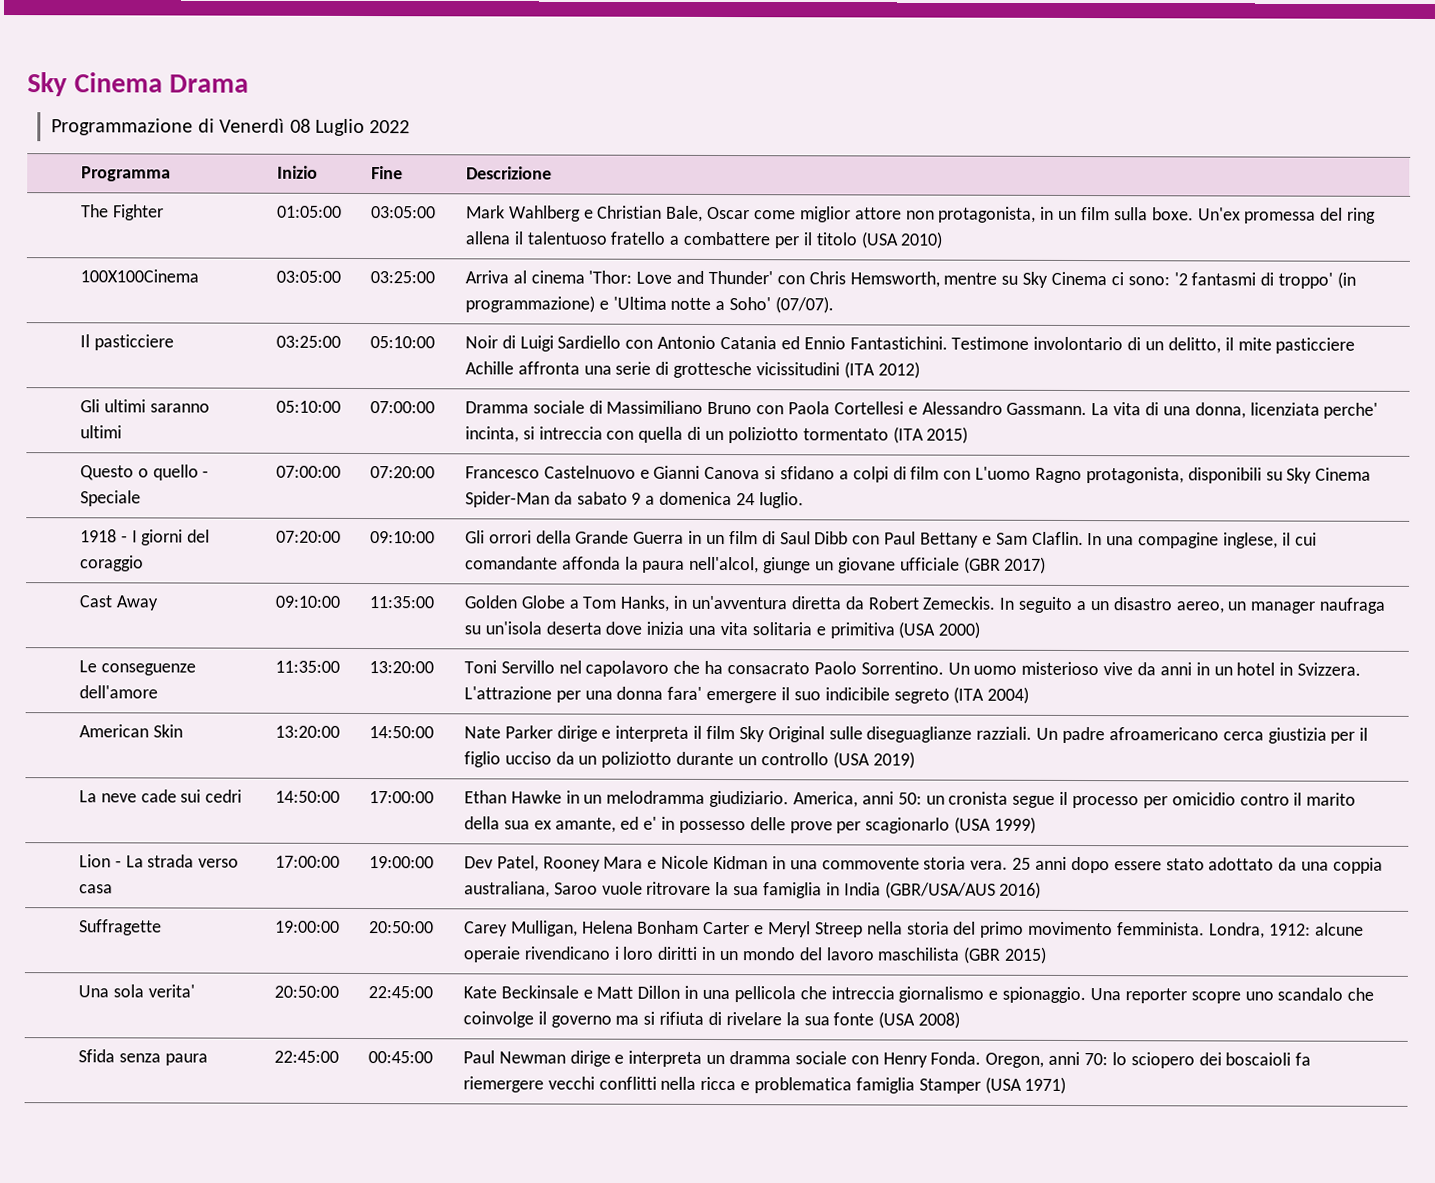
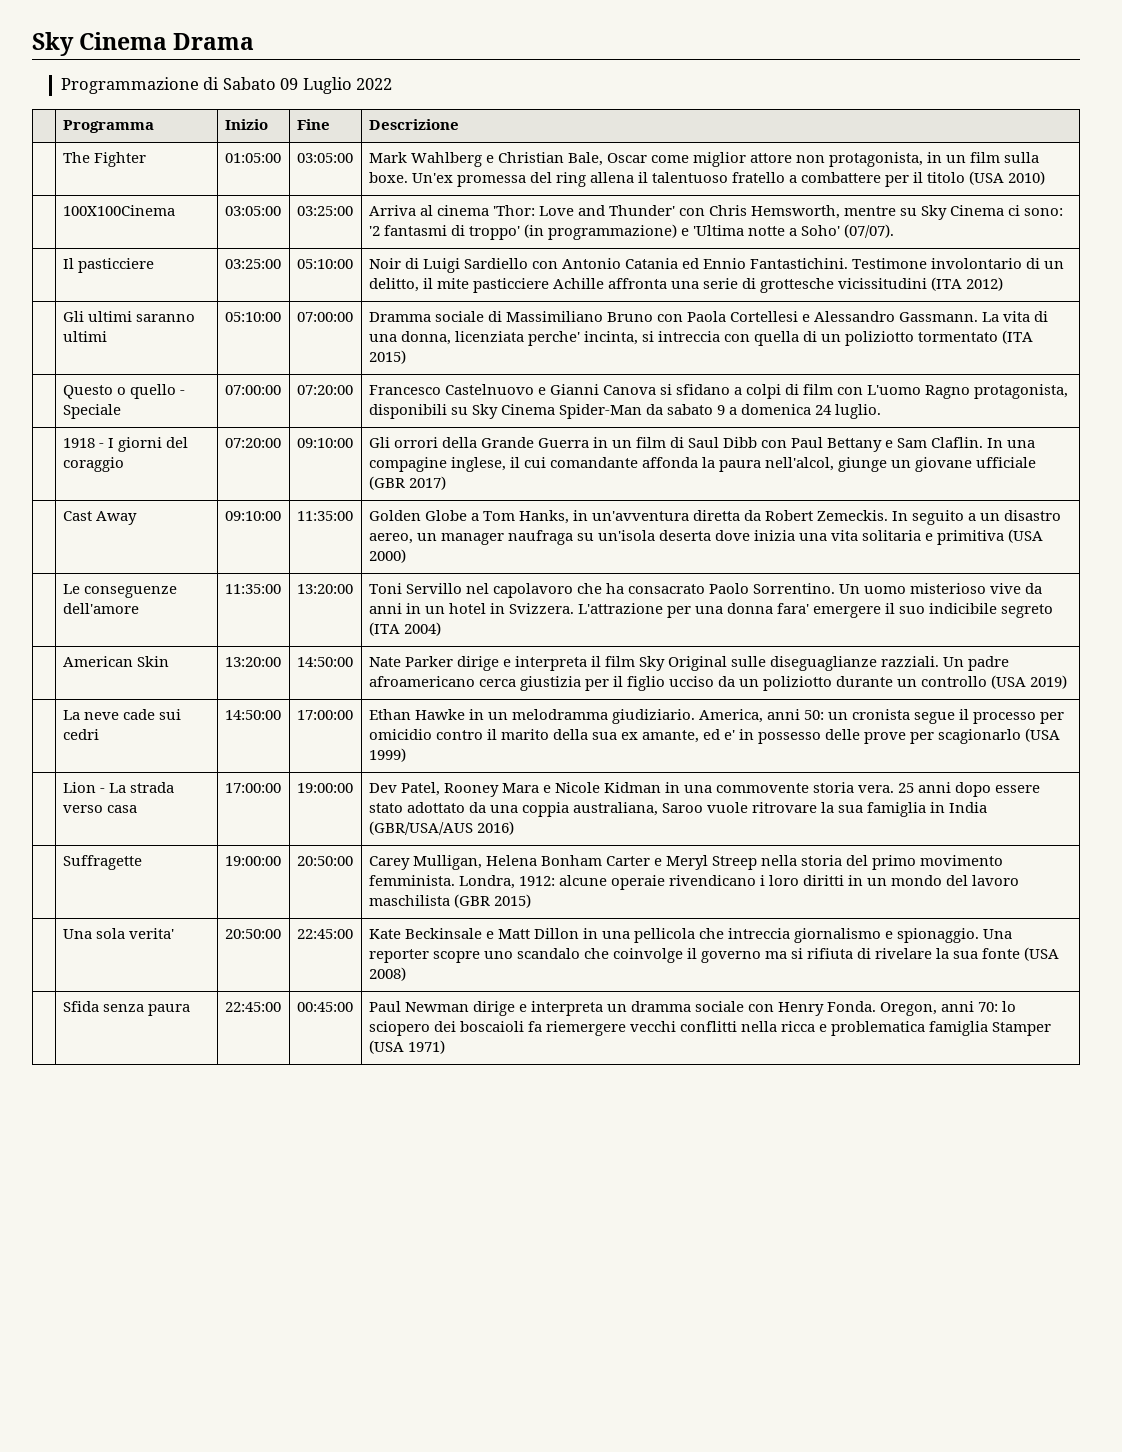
[219,118,311,133] Venerdì 08 -> [222,77,299,90] Sabato 09

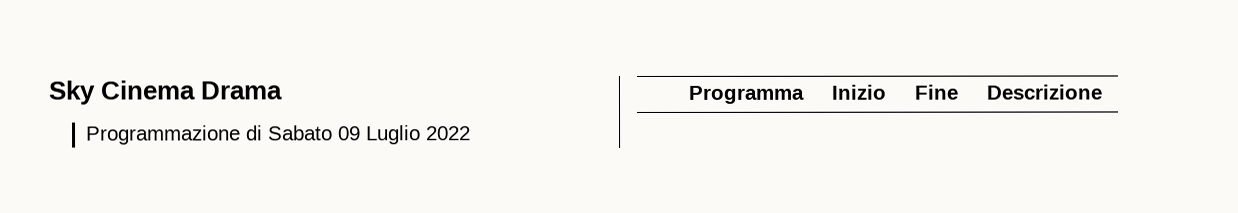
[62,152,146,167] [224,153,281,163] [296,153,353,163] [368,152,1040,167] [368,171,1046,187] [62,205,175,216] [224,206,281,216] [296,206,353,216] [368,205,1064,220] [368,224,895,240] [62,258,154,273] [224,259,281,269] [296,259,353,269] [368,258,1065,273] [368,277,1004,293] [62,311,195,322] [62,331,107,342] [224,312,281,322] [296,312,353,322] [368,311,1049,322] [368,330,1034,346] [368,350,406,364] [62,384,185,399] [62,404,121,419] [224,385,281,395] [296,385,353,395] [368,384,1069,399] [368,404,882,419] [62,437,188,452] [62,457,124,472] [224,438,281,448] [296,438,353,448] [368,437,1036,452] [368,457,1037,472] [368,476,446,490] [62,511,137,525] [224,511,281,521] [296,511,353,521] [368,510,1062,525] [368,529,1044,545] [368,549,406,563] [62,584,177,598] [62,603,139,614] [224,584,281,594] [296,584,353,594] [368,583,1043,598] [368,603,1054,618] [368,622,441,636] [62,656,169,667] [224,657,281,667] [296,657,353,667] [368,656,1010,671] [368,675,1068,691] [62,709,181,720] [62,729,99,740] [224,710,281,720] [296,710,353,720] [368,709,1065,724] [368,728,1061,744] [368,748,406,762] [62,782,174,793] [62,805,137,813] [224,783,281,793] [296,783,353,793] [368,782,1041,797] [368,802,988,817] [368,821,514,835] [62,855,142,870] [224,856,281,866] [296,856,353,866] [368,855,1004,870] [368,875,1020,890] [368,894,531,908] [62,928,174,939] [224,929,281,939] [296,929,353,939] [368,928,1013,943] [368,947,1060,963] [368,967,406,981] [62,1001,190,1016] [224,1002,281,1012] [296,1002,353,1012] [368,1001,1017,1016] [368,1021,1052,1036] [368,1040,445,1054] // | The Fighter | 01:05:00 | 03:05:00 | Mark Wahlberg e Christian Bale, Oscar come miglior attore non protagonista, in un film sulla boxe. Un'ex promessa del ring allena il talentuoso fratello a combattere per il titolo (USA 2010) // | 100X100Cinema | 03:05:00 | 03:25:00 | Arriva al cinema 'Thor: Love and Thunder' con Chris Hemsworth, mentre su Sky Cinema ci sono: '2 fantasmi di troppo' (in programmazione) e 'Ultima notte a Soho' (07/07). // | Il pasticciere | 03:25:00 | 05:10:00 | Noir di Luigi Sardiello con Antonio Catania ed Ennio Fantastichini. Testimone involontario di un delitto, il mite pasticciere Achille affronta una serie di grottesche vicissitudini (ITA 2012) // | Gli ultimi saranno ultimi | 05:10:00 | 07:00:00 | Dramma sociale di Massimiliano Bruno con Paola Cortellesi e Alessandro Gassmann. La vita di una donna, licenziata perche' incinta, si intreccia con quella di un poliziotto tormentato (ITA 2015) // | Questo o quello - Speciale | 07:00:00 | 07:20:00 | Francesco Castelnuovo e Gianni Canova si sfidano a colpi di film con L'uomo Ragno protagonista, disponibili su Sky Cinema Spider-Man da sabato 9 a domenica 24 luglio. // | 1918 - I giorni del coraggio | 07:20:00 | 09:10:00 | Gli orrori della Grande Guerra in un film di Saul Dibb con Paul Bettany e Sam Claflin. In una compagine inglese, il cui comandante affonda la paura nell'alcol, giunge un giovane ufficiale (GBR 2017) // | Cast Away | 09:10:00 | 11:35:00 | Golden Globe a Tom Hanks, in un'avventura diretta da Robert Zemeckis. In seguito a un disastro aereo, un manager naufraga su un'isola deserta dove inizia una vita solitaria e primitiva (USA 2000) // | Le conseguenze dell'amore | 11:35:00 | 13:20:00 | Toni Servillo nel capolavoro che ha consacrato Paolo Sorrentino. Un uomo misterioso vive da anni in un hotel in Svizzera. L'attrazione per una donna fara' emergere il suo indicibile segreto (ITA 2004) // | American Skin | 13:20:00 | 14:50:00 | Nate Parker dirige e interpreta il film Sky Original sulle diseguaglianze razziali. Un padre afroamericano cerca giustizia per il figlio ucciso da un poliziotto durante un controllo (USA 2019) // | La neve cade sui cedri | 14:50:00 | 17:00:00 | Ethan Hawke in un melodramma giudiziario. America, anni 50: un cronista segue il processo per omicidio contro il marito della sua ex amante, ed e' in possesso delle prove per scagionarlo (USA 1999) // | Lion - La strada verso casa | 17:00:00 | 19:00:00 | Dev Patel, Rooney Mara e Nicole Kidman in una commovente storia vera. 25 anni dopo essere stato adottato da una coppia australiana, Saroo vuole ritrovare la sua famiglia in India (GBR/USA/AUS 2016) // | Suffragette | 19:00:00 | 20:50:00 | Carey Mulligan, Helena Bonham Carter e Meryl Streep nella storia del primo movimento femminista. Londra, 1912: alcune operaie rivendicano i loro diritti in un mondo del lavoro maschilista (GBR 2015) // | Una sola verita' | 20:50:00 | 22:45:00 | Kate Beckinsale e Matt Dillon in una pellicola che intreccia giornalismo e spionaggio. Una reporter scopre uno scandalo che coinvolge il governo ma si rifiuta di rivelare la sua fonte (USA 2008) // | Sfida senza paura | 22:45:00 | 00:45:00 | Paul Newman dirige e interpreta un dramma sociale con Henry Fonda. Oregon, anni 70: lo sciopero dei boscaioli fa riemergere vecchi conflitti nella ricca e problematica famiglia Stamper (USA 1971) -> (1102, 92) none

